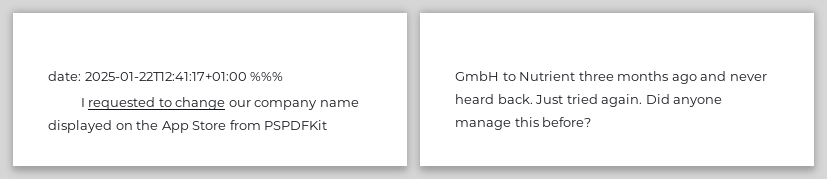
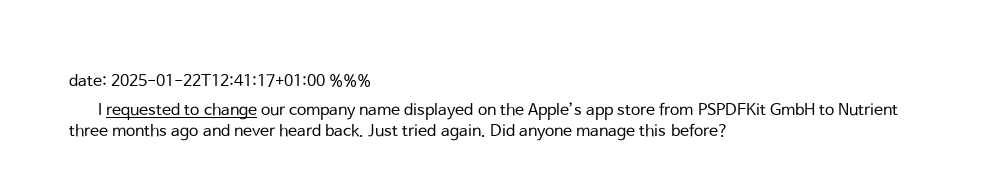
[161,121,227,133] App Store -> [527,102,656,120] Apple’s app store

